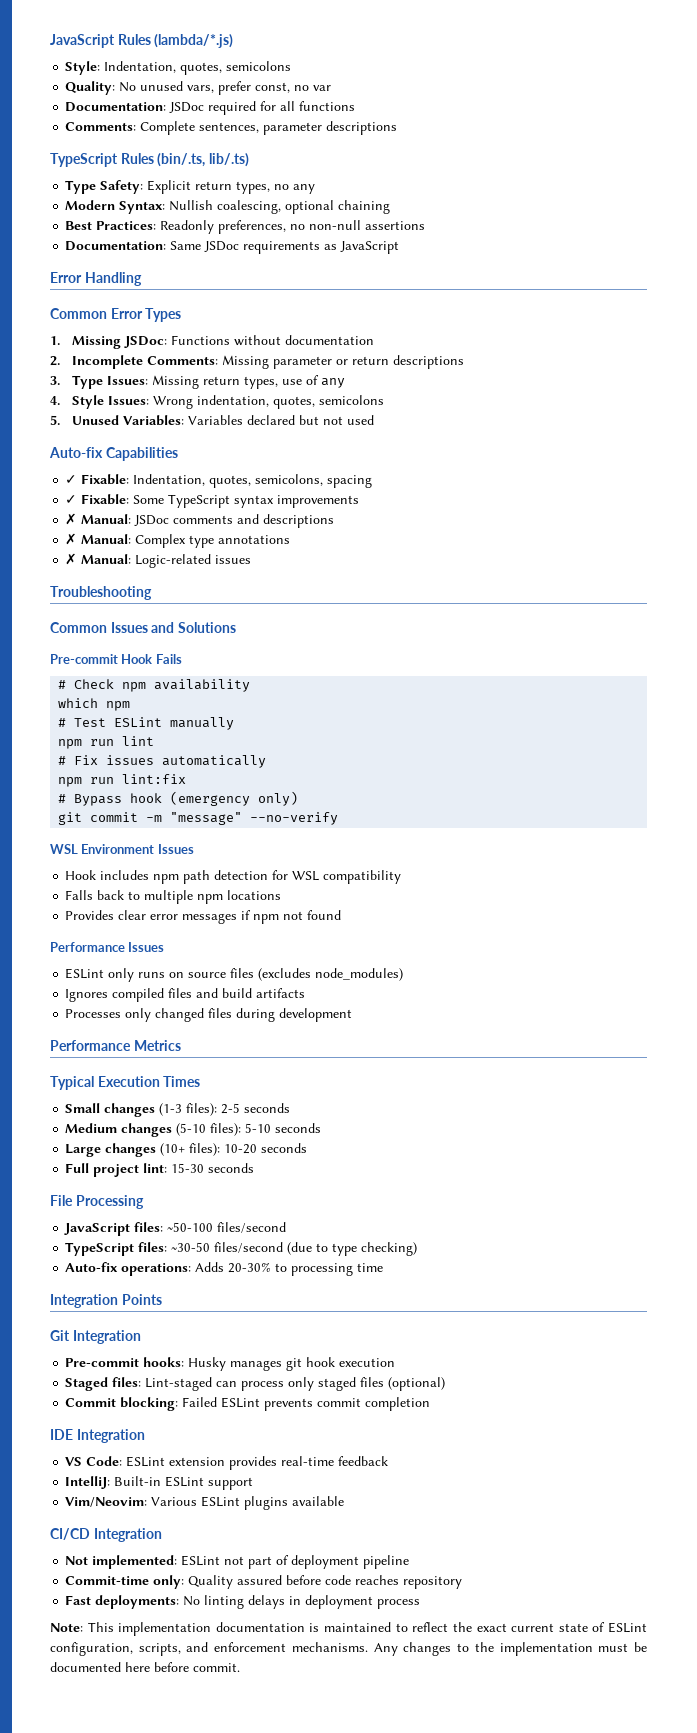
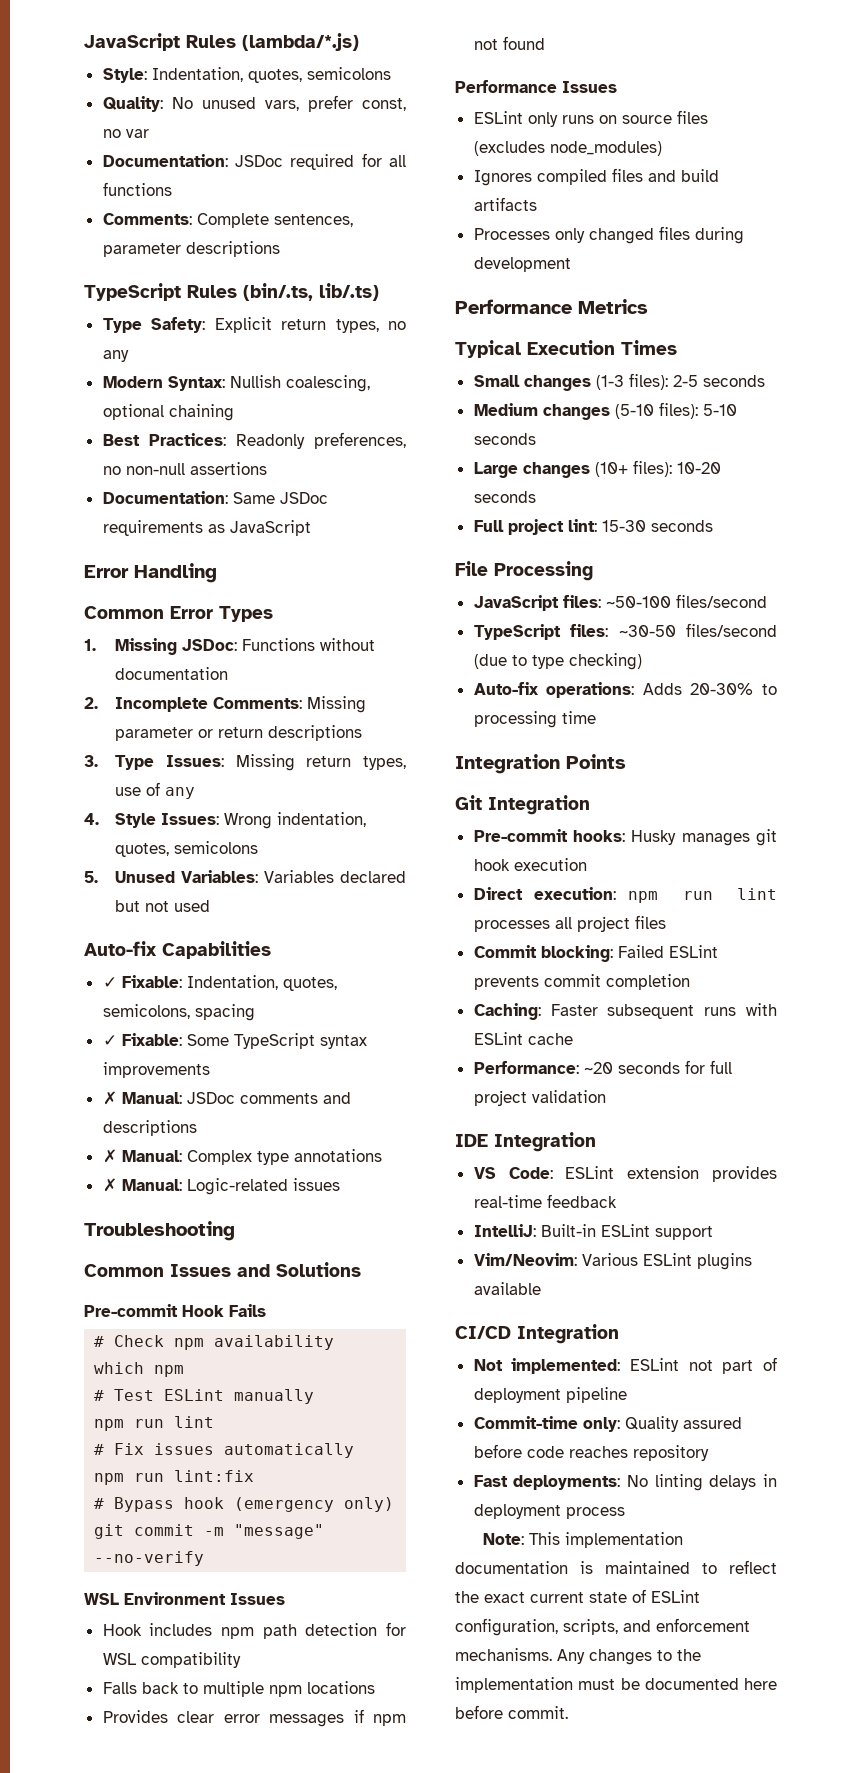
[65,1377,446,1391] Staged files: Lint-staged can process only staged files (optional) -> [473,887,777,903] [473,915,666,932] Direct execution: npm run lint processes all project files
(431, 1404) none -> [473,1003,777,1020] [473,1032,573,1045] [473,1060,732,1074] [473,1090,606,1106] // Caching: Faster subsequent runs with ESLint cache // Performance: ~20 seconds for full project validation

